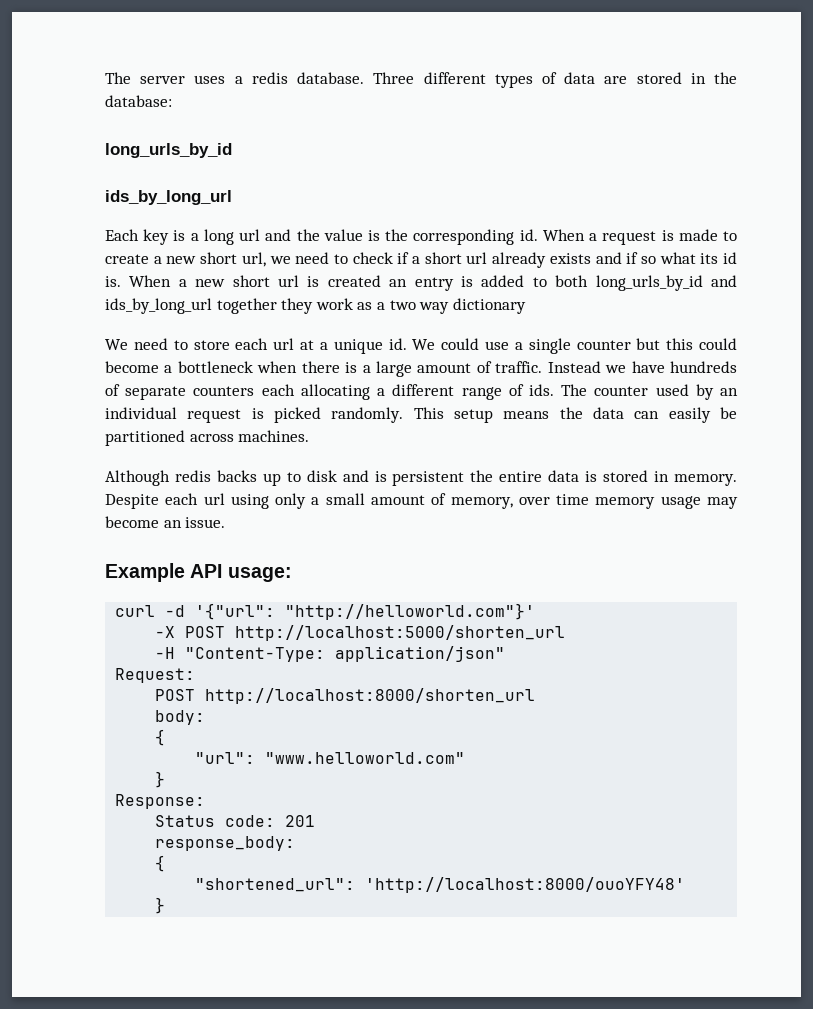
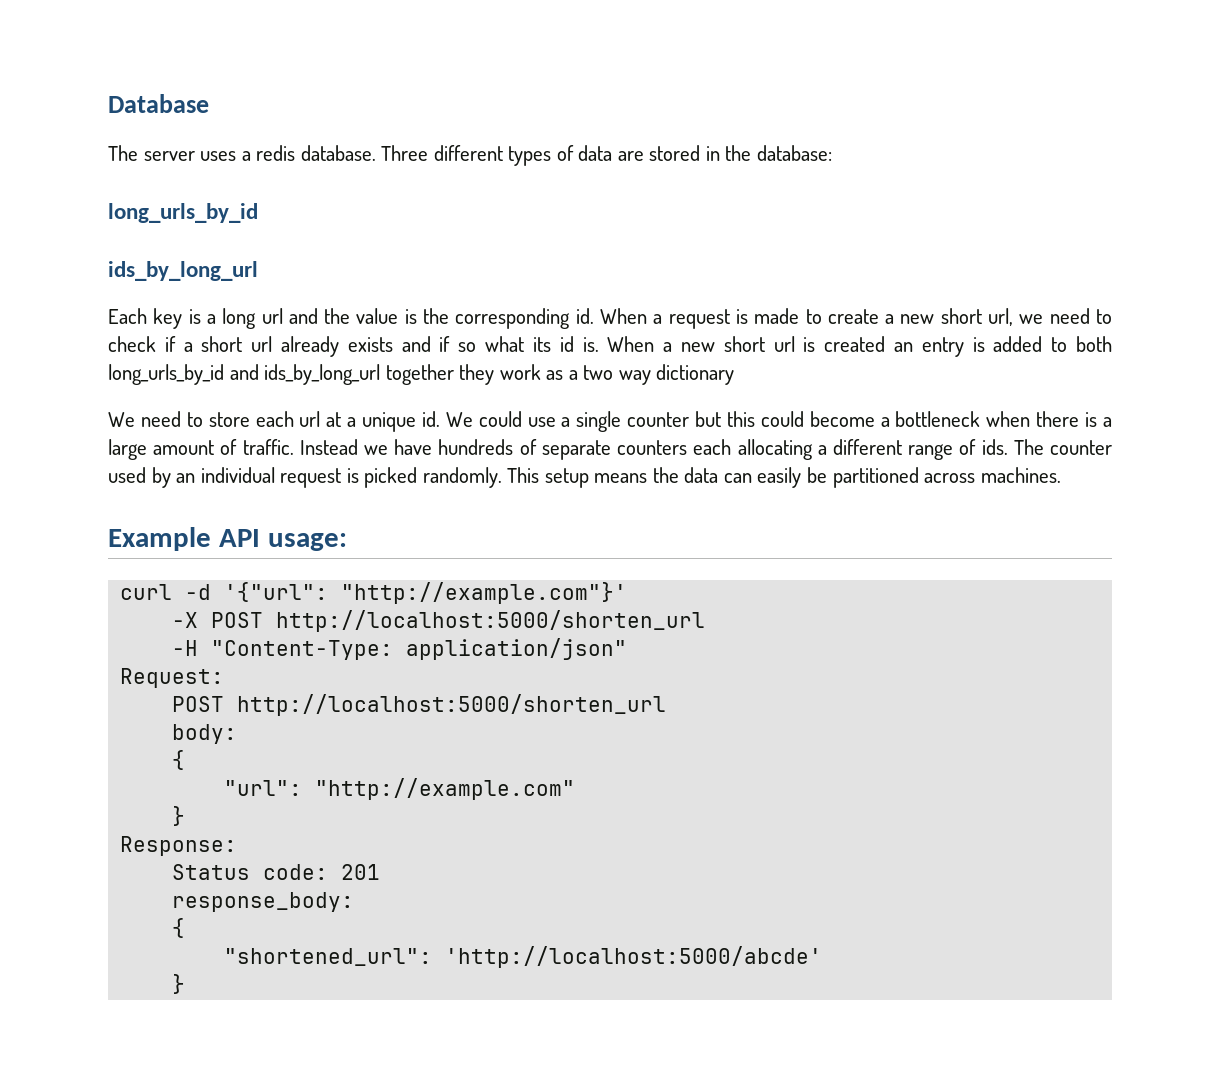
(105, 78) none -> [108,94,209,113] Database //
[105,470,737,486] [105,493,738,509] [105,516,226,528] // Although redis backs up to disk and is persistent the entire data is stored in memory. Despite each url using only a small amount of memory, over time memory usage may become an issue. -> (1061, 475) none
[285,603,536,620] "http://helloworld.com"}' -> [341,582,628,604] "http://example.com"}'
[205,688,536,704] http://localhost:8000/shorten_url -> [237,694,667,716] http://localhost:5000/shorten_url
[265,752,466,764] "www.helloworld.com" -> [315,778,576,800] "http://example.com"
[365,877,686,893] 'http://localhost:8000/ouoYFY48' -> [445,946,823,968] 'http://localhost:5000/abcde'

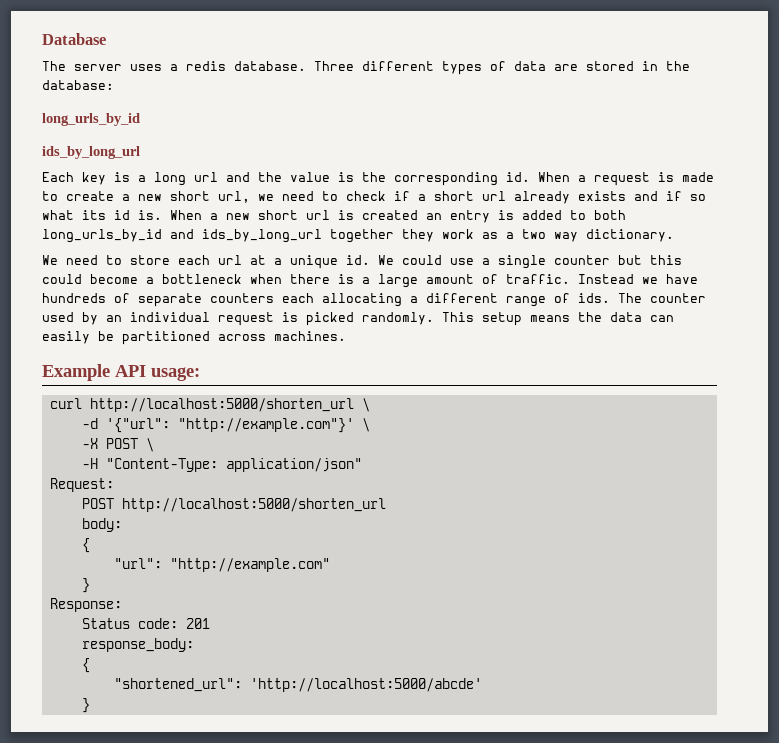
[656,364,735,385] dictionary -> [586,229,674,242] dictionary.
(173, 592) none -> [89,398,370,412] http://localhost:5000/shorten_url \ //
(628, 593) none -> [361,418,370,432] \
[276,610,706,632] http://localhost:5000/shorten_url -> [145,438,154,452] \

